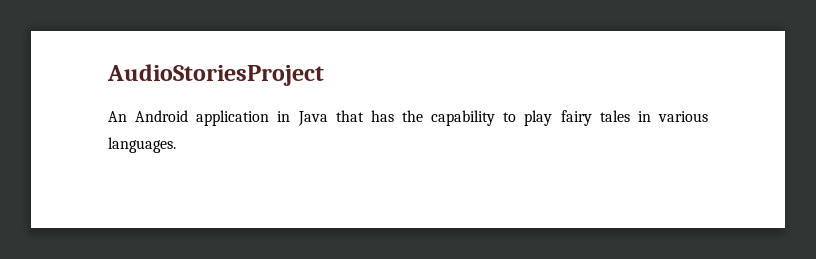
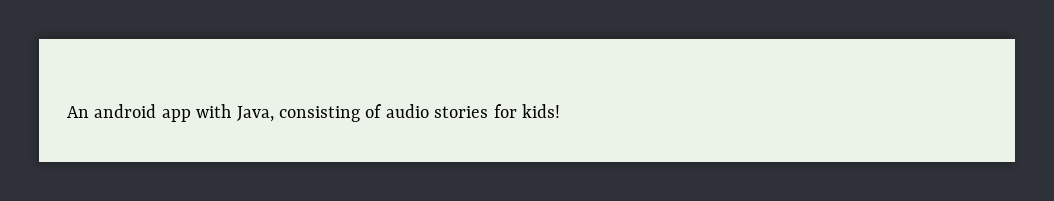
[107,64,324,86] [108,110,708,126] [108,137,176,153] AudioStoriesProject // An Android application in Java that has the capability to play fairy tales in various languages. -> [67,104,560,122] An android app with Java, consisting of audio stories for kids!

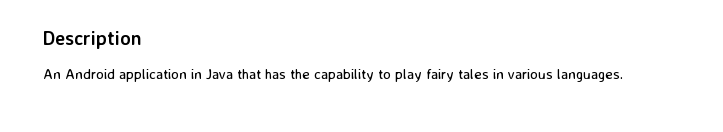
[67,104,560,122] An android app with Java, consisting of audio stories for kids! -> [43,31,142,49] [43,69,623,82] Description // An Android application in Java that has the capability to play fairy tales in various languages.

